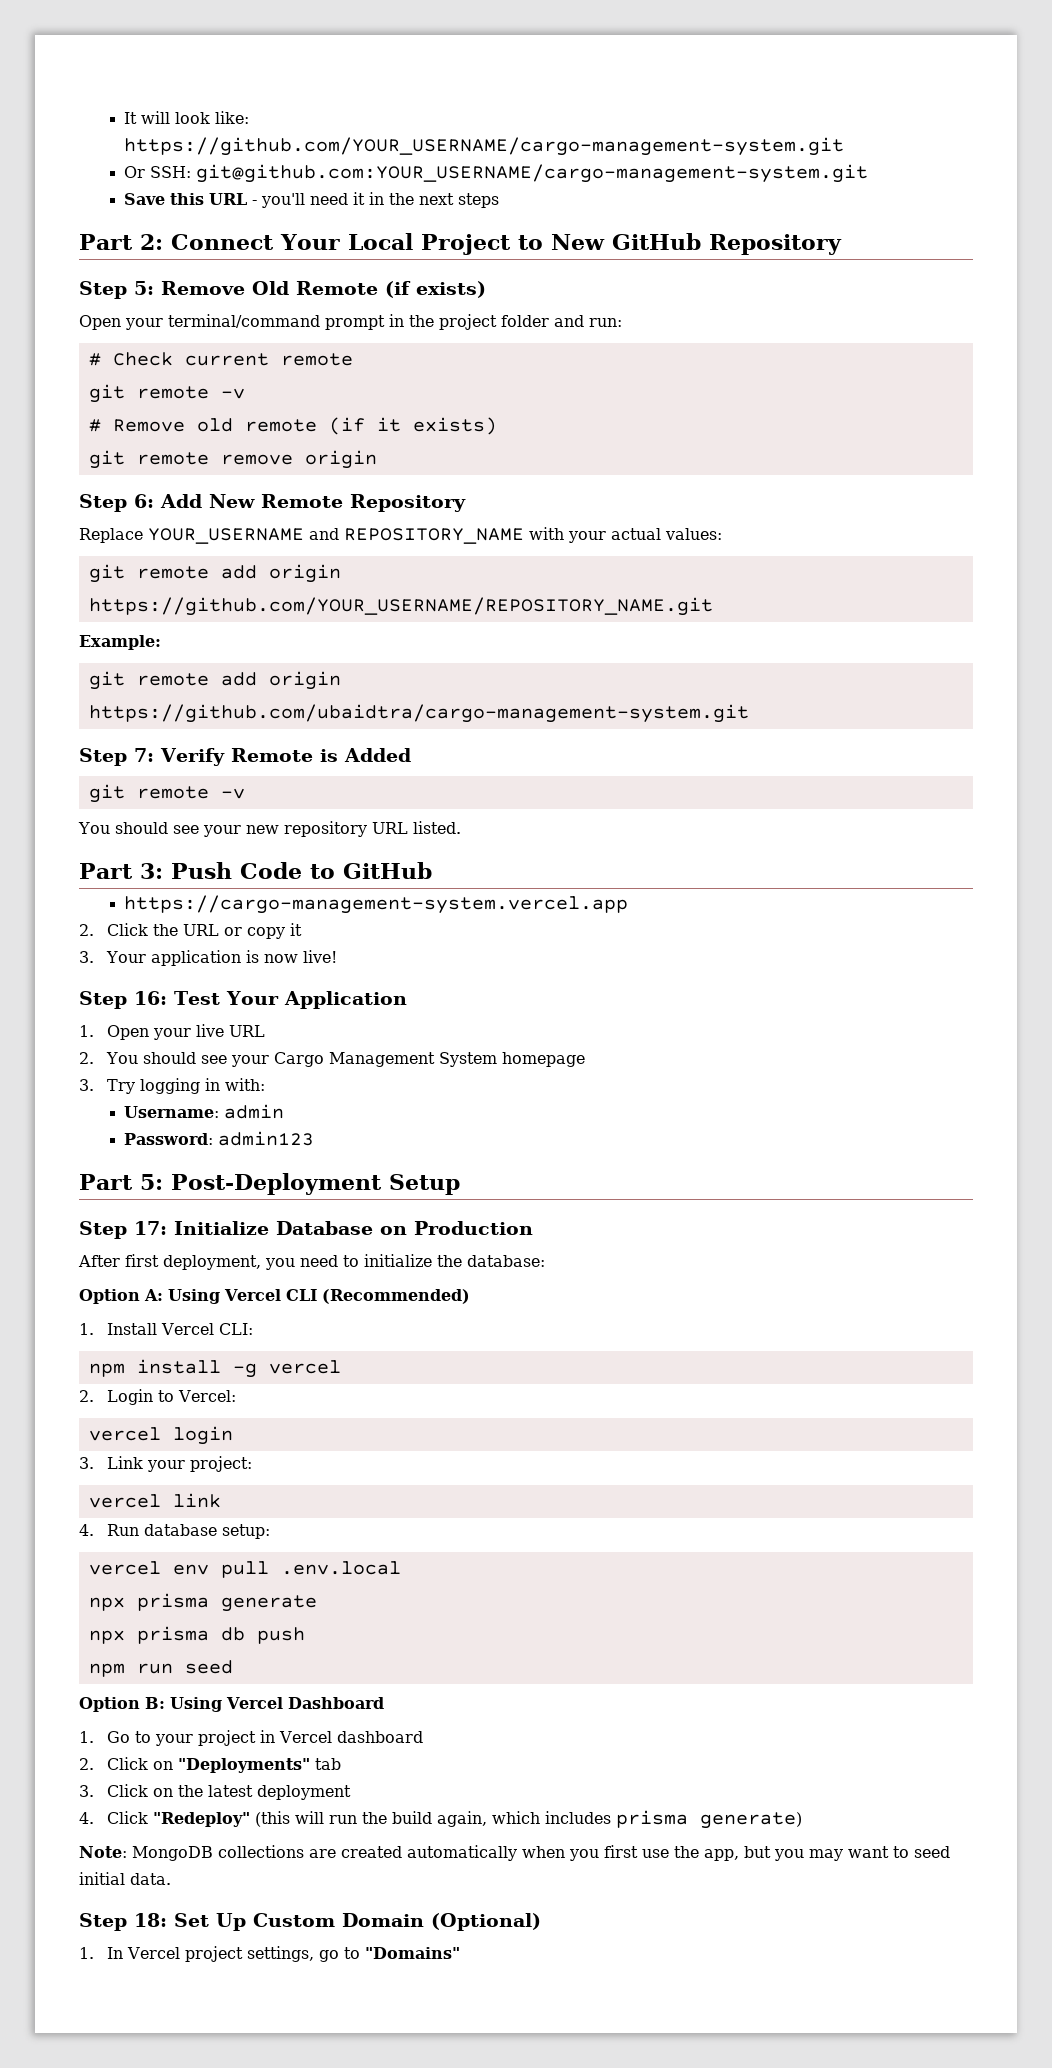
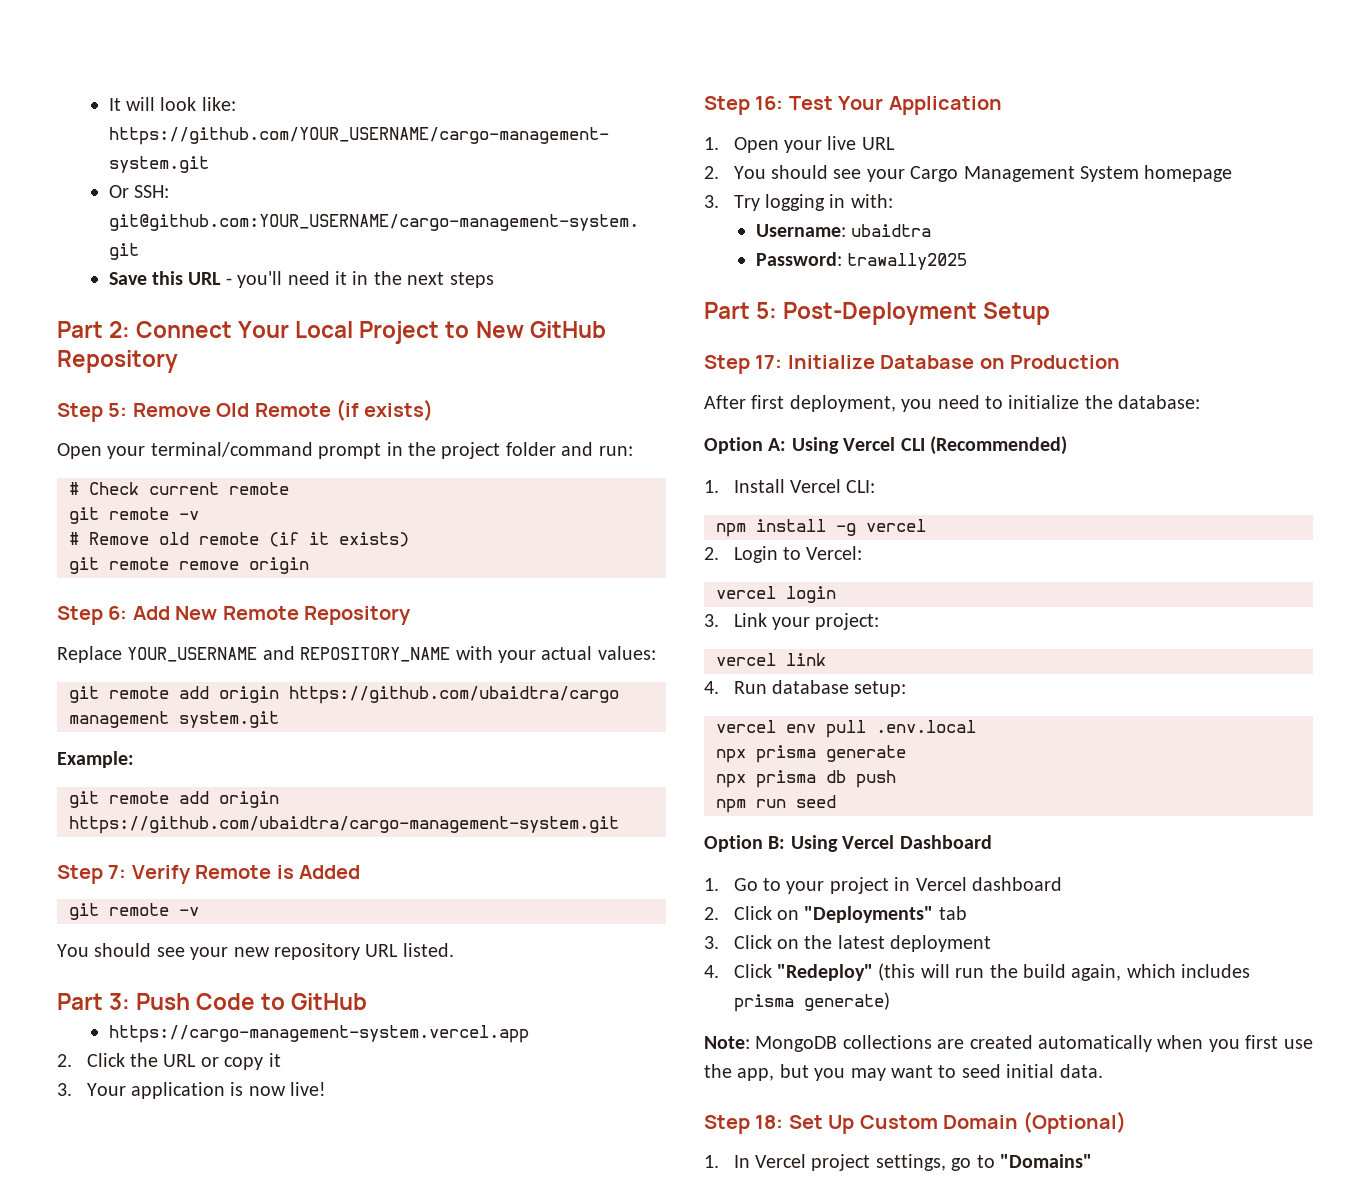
[88,597,713,616] https://github.com/YOUR_USERNAME/REPOSITORY_NAME.git -> [289,686,619,704] [69,711,279,728] https://github.com/ubaidtra/cargo management system.git
[224,1104,285,1119] admin -> [851,224,932,237] ubaidtra
[218,1131,315,1146] admin123 -> [847,253,968,270] trawally2025

